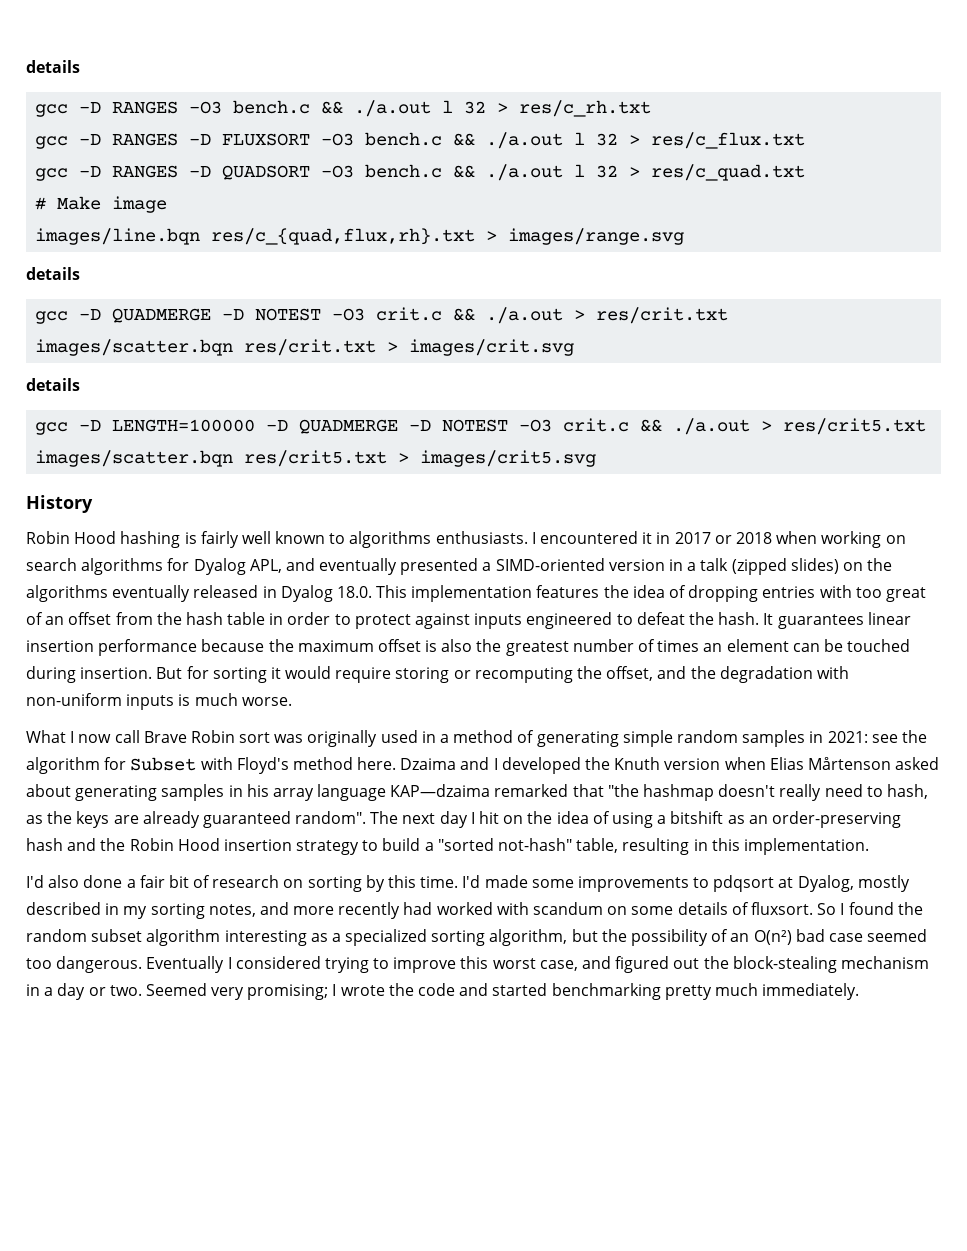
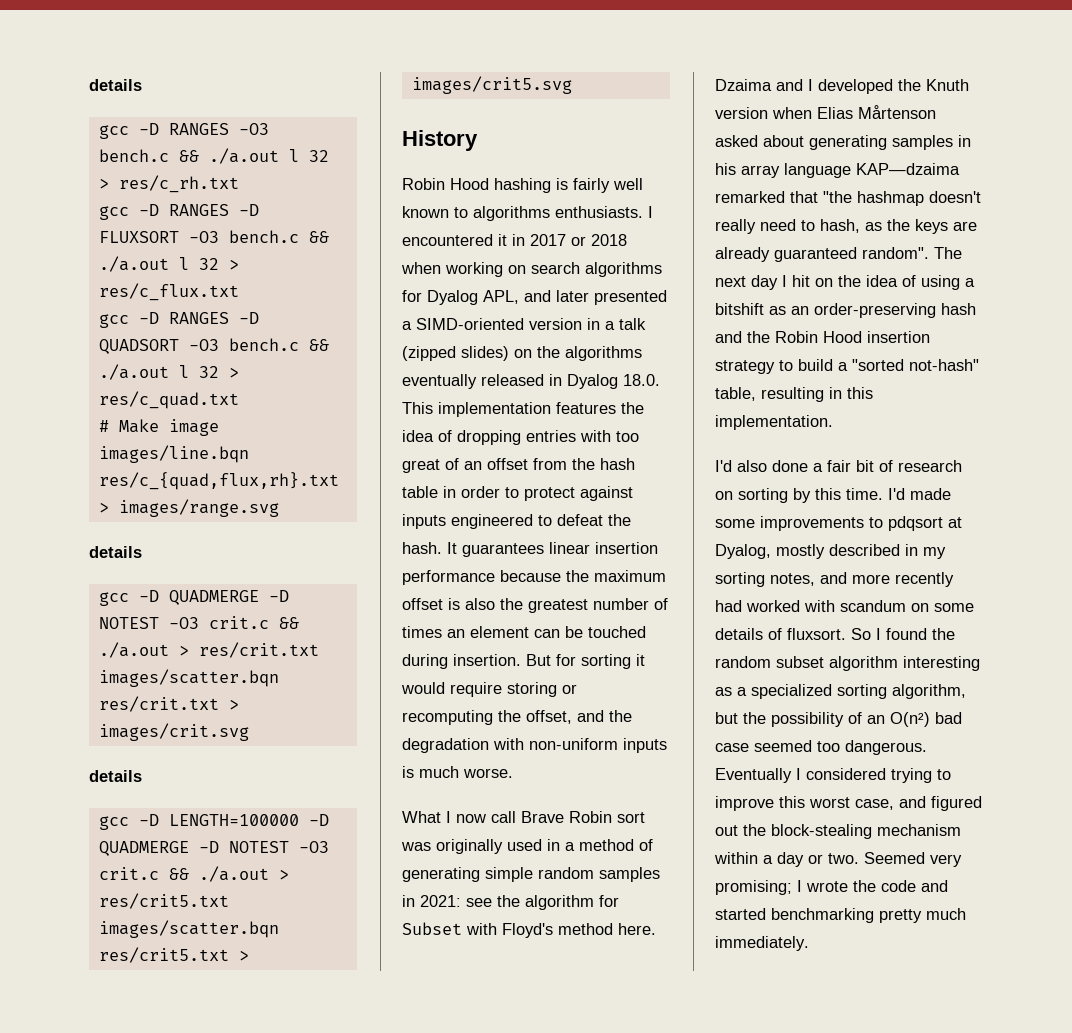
[319,558,398,575] eventually -> [556,290,589,302] later
[26,984,40,996] in -> [714,852,758,864] within

